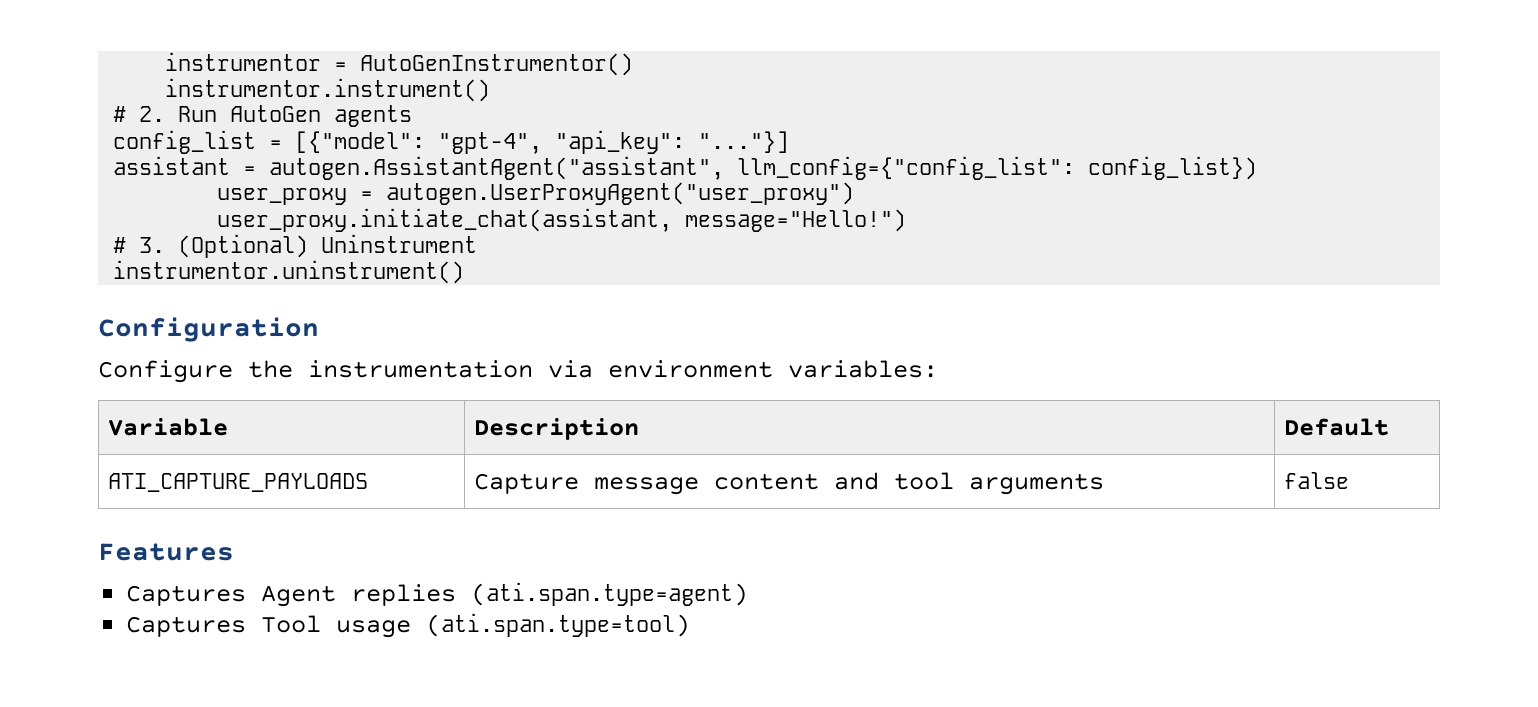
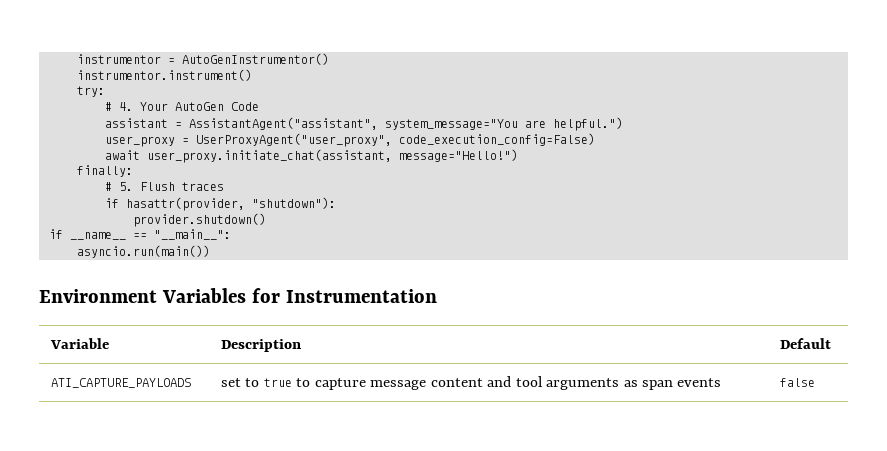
[113,105,413,127] [113,130,790,154] [113,156,1258,180] // # 2. Run AutoGen agents // config_list = [{"model": "gpt-4", "api_key": "..."}] // assistant = autogen.AssistantAgent("assistant", llm_config={"config_list": config_list}) -> [76,86,105,97] [104,102,259,111] [104,117,623,131] // try: // # 4. Your AutoGen Code // assistant = AssistantAgent("assistant", system_message="You are helpful.")
[386,182,855,205] autogen.UserProxyAgent("user_proxy") // -> [195,133,595,147] [104,150,140,160] UserProxyAgent("user_proxy", code_execution_config=False) // await
[113,234,478,258] [113,260,465,284] [98,317,319,342] [98,360,938,383] // # 3. (Optional) Uninstrument // instrumentor.uninstrument() // Configuration // Configure the instrumentation via environment variables: -> [76,165,133,177] [104,182,224,191] [104,197,336,211] [132,213,266,227] [48,229,231,240] [76,245,210,258] [39,288,437,303] // finally: // # 5. Flush traces // if hasattr(provider, "shutdown"): // provider.shutdown() // if __name__ == "__main__": // asyncio.run(main()) // Environment Variables for Instrumentation
[474,473,580,494] Capture -> [220,378,366,390] set to true to capture
[1284,472,1350,489] [98,543,234,561] [126,582,749,607] [126,613,691,638] | false // Features // Captures Agent replies (ati.span.type=agent) // Captures Tool usage (ati.span.type=tool) -> [623,378,722,390] [779,378,815,387] as span events | false

